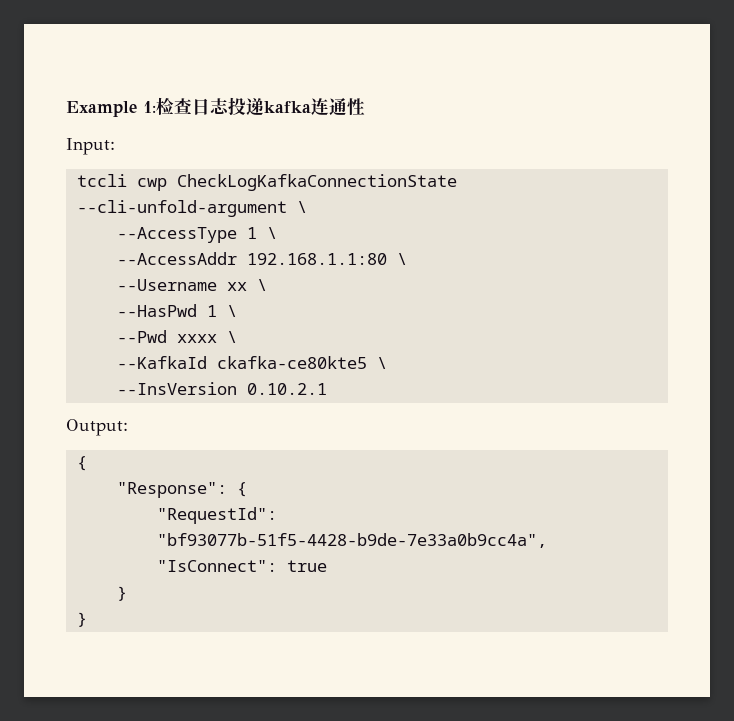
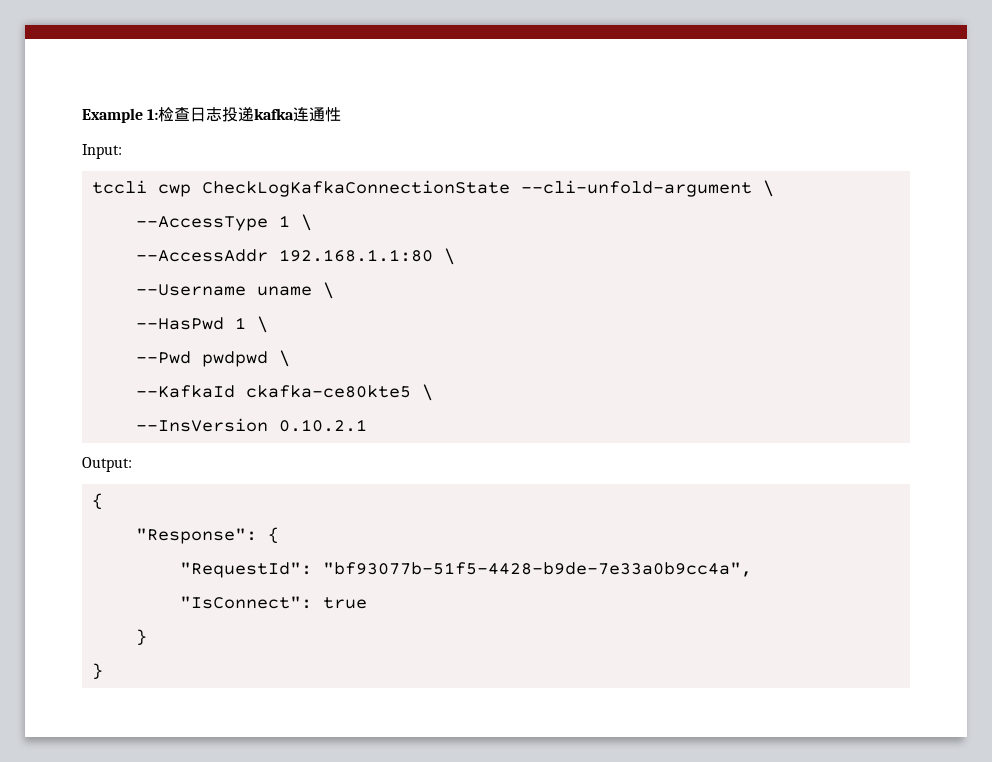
[226,282,247,291] xx -> [256,286,312,296] uname
[176,334,217,343] xxxx -> [201,351,268,367] pwdpwd

